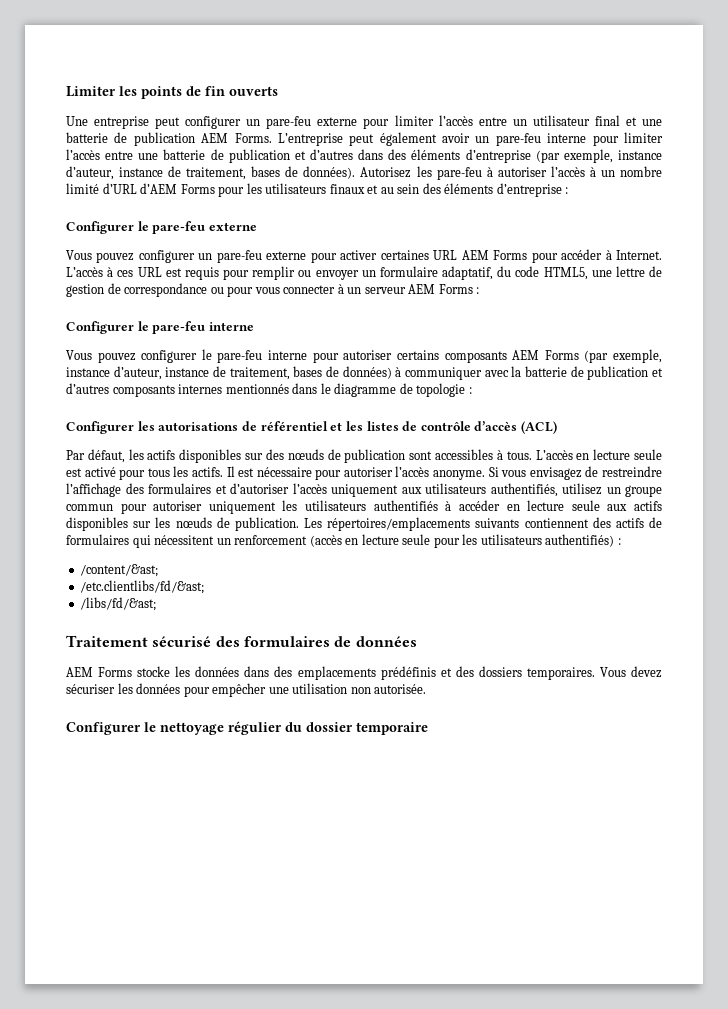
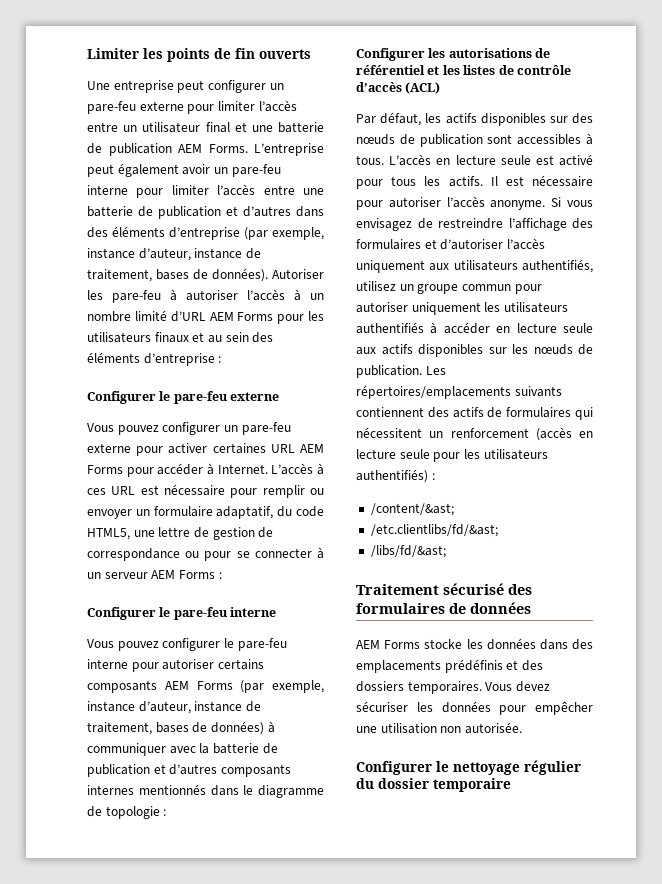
[360,167,412,178] Autorisez -> [272,269,324,279] Autoriser
[140,183,178,194] d’AEM -> [209,312,234,321] AEM
[184,267,219,280] requis -> [164,484,225,496] nécessaire
[254,287,280,294] vous -> [236,551,250,558] se

